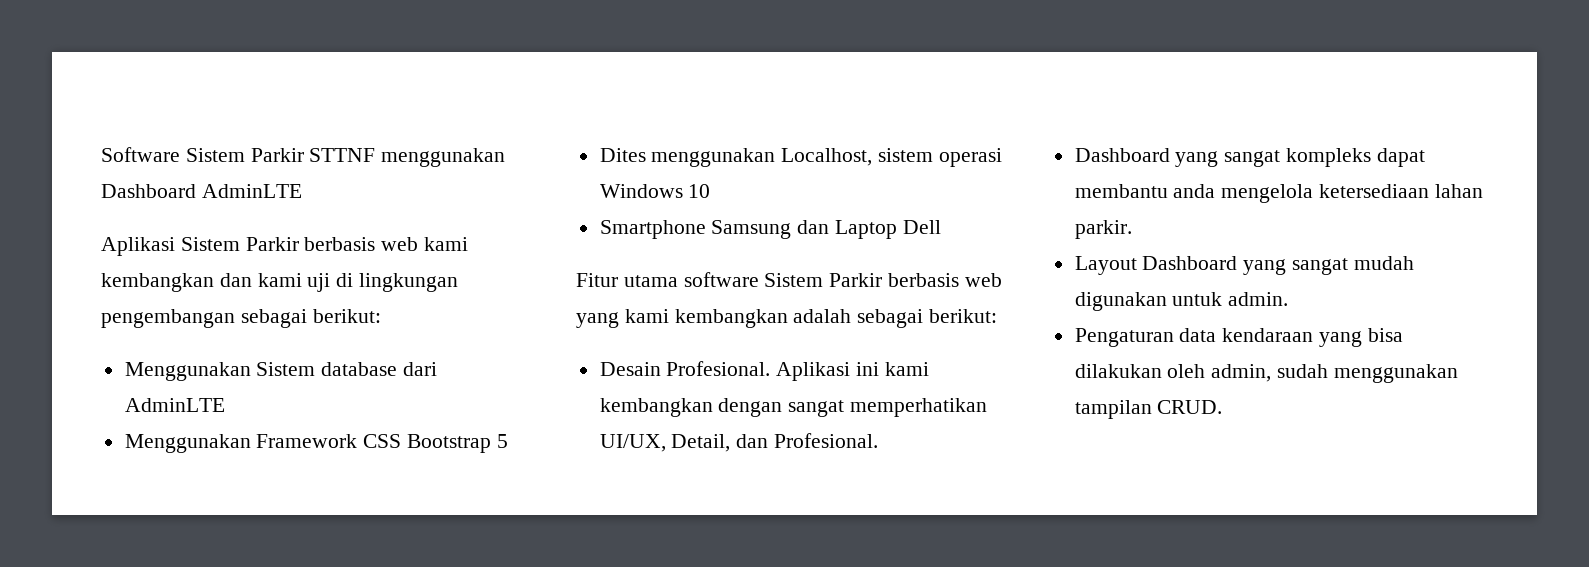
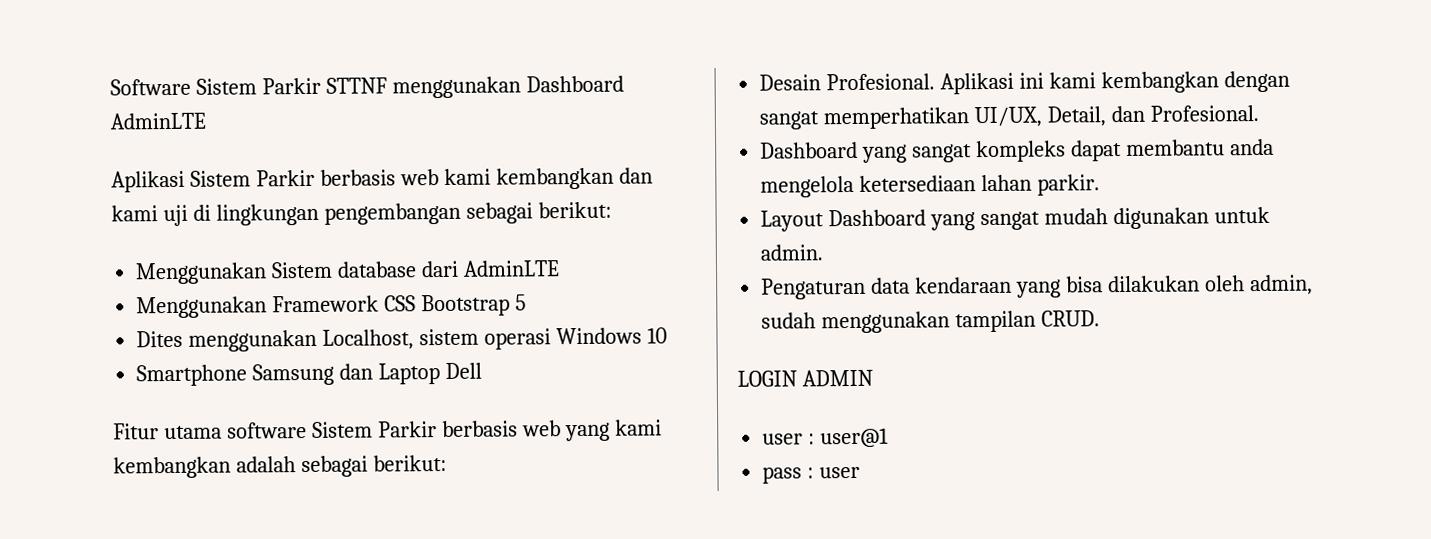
(1223, 407) none -> [737,369,873,387] [762,427,890,449] [762,466,861,484] // LOGIN ADMIN // user : user@1 // pass : user

